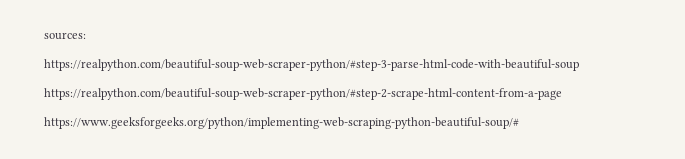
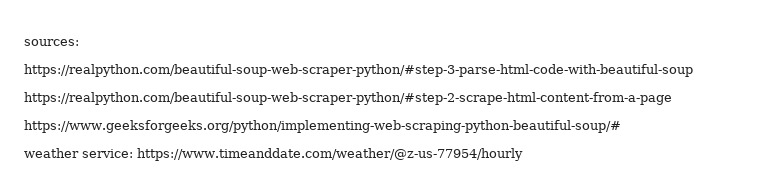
(519, 123) none -> [24,148,523,161] // weather service: https://www.timeanddate.com/weather/@z-us-77954/hourly

